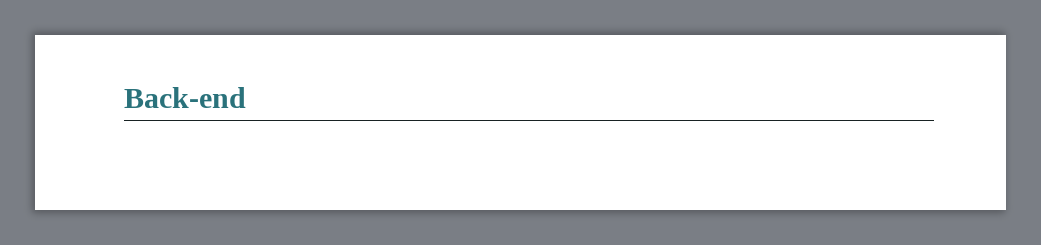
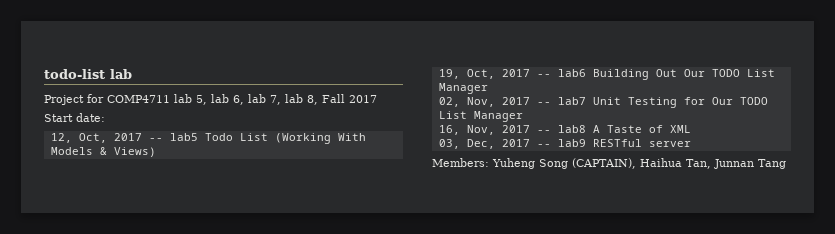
[124,87,246,108] Back-end -> [44,69,132,79] [44,94,377,105] [44,113,105,122] [50,133,366,144] [50,147,156,157] [438,69,775,80] [438,83,488,94] [438,97,768,108] [438,111,523,122] [438,125,691,135] [438,139,691,149] [432,158,786,169] todo-list lab // Project for COMP4711 lab 5, lab 6, lab 7, lab 8, Fall 2017 // Start date: // 12, Oct, 2017 -- lab5 Todo List (Working With Models & Views) // 19, Oct, 2017 -- lab6 Building Out Our TODO List Manager // 02, Nov, 2017 -- lab7 Unit Testing for Our TODO List Manager // 16, Nov, 2017 -- lab8 A Taste of XML // 03, Dec, 2017 -- lab9 RESTful server // Members: Yuheng Song (CAPTAIN), Haihua Tan, Junnan Tang

